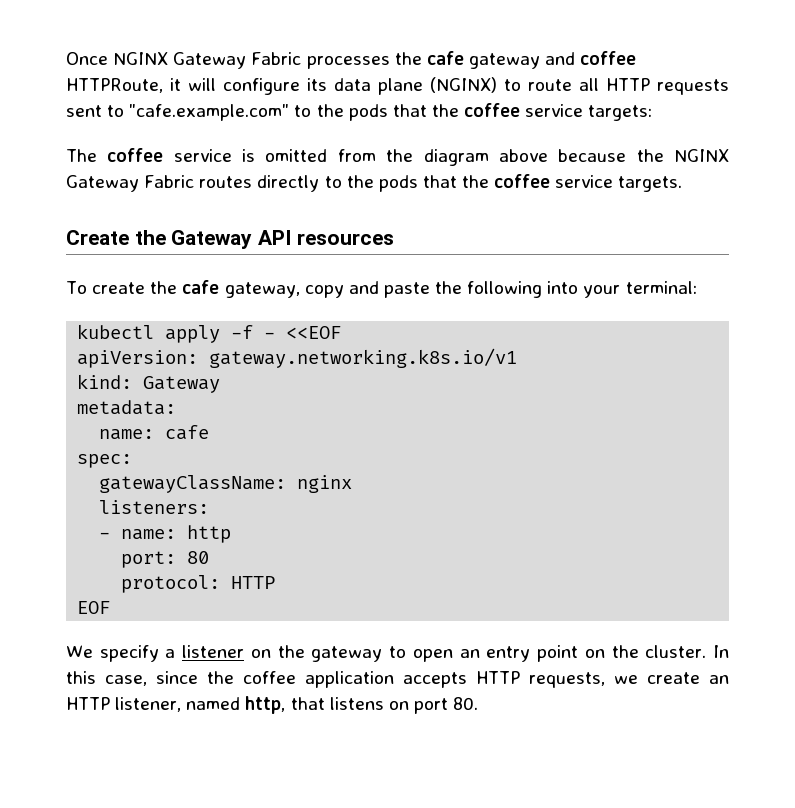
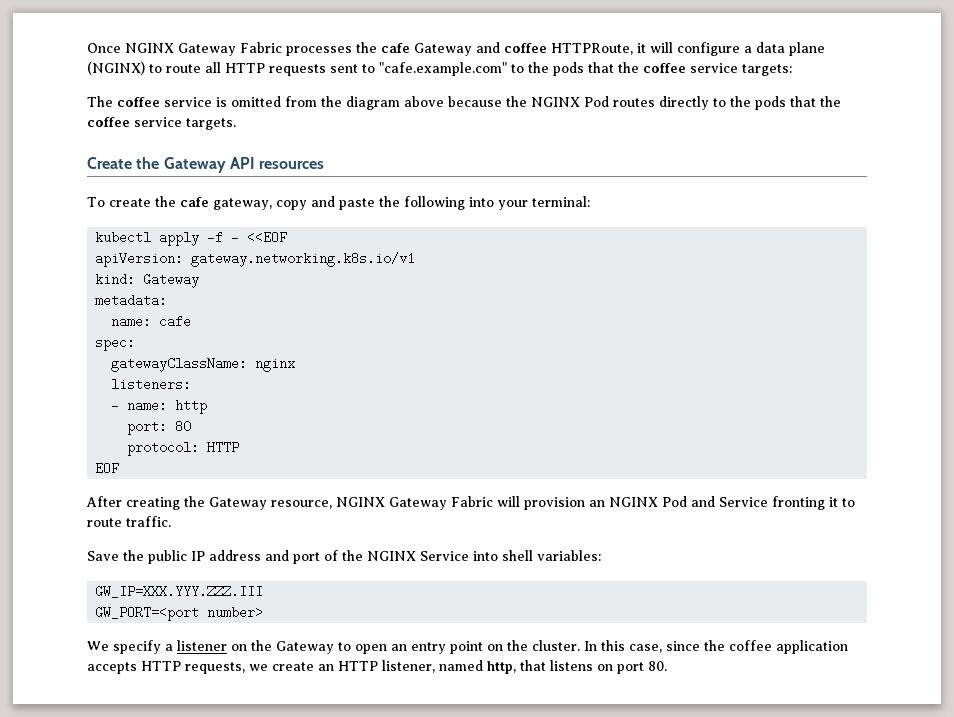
[468,53,540,69] gateway -> [414,43,472,56] Gateway
[307,78,327,91] its -> [744,46,752,53] a
[66,175,195,192] Gateway Fabric -> [584,96,609,107] Pod
(111, 607) none -> [86,496,855,510] [87,516,171,527] [87,550,601,564] [95,585,264,598] [95,606,264,621] // After creating the Gateway resource, NGINX Gateway Fabric will provision an NGINX Pod and Service fronting it to route traffic. // Save the public IP address and port of the NGINX Service into shell variables: // GW_IP=XXX.YYY.ZZZ.III // GW_PORT=<port number>
[311,646,383,662] gateway -> [276,641,334,654] Gateway

